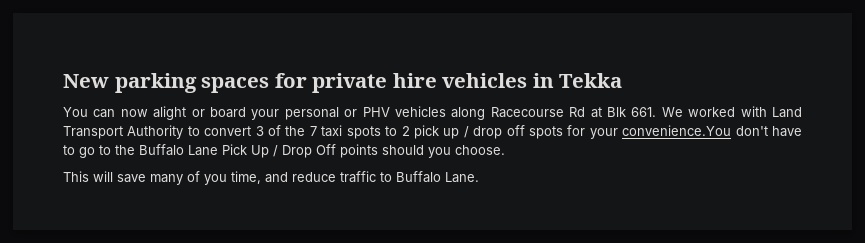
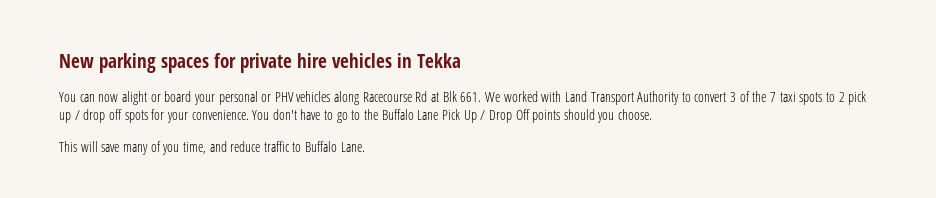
[622,125,732,136] convenience.You -> [191,110,270,120] convenience. You

